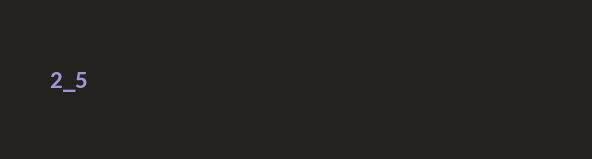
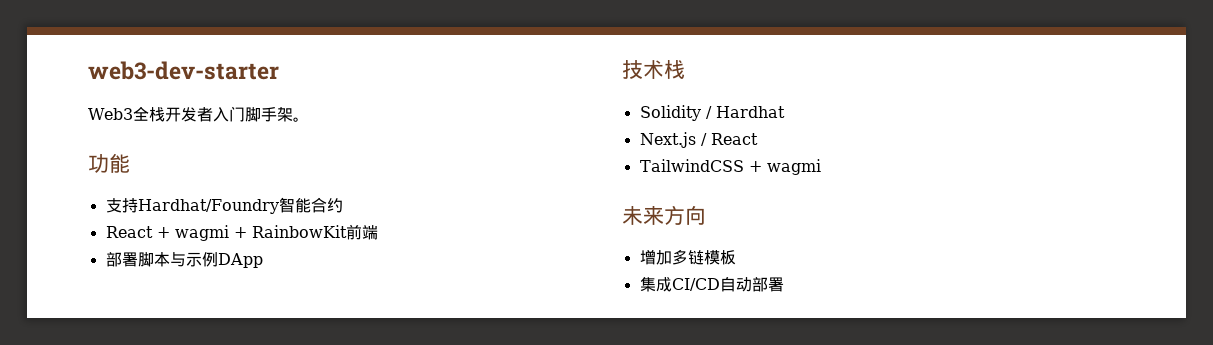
[50,72,88,92] 2_5 -> [88,61,279,80] [88,106,309,122] [88,153,130,173] [105,197,343,214] [105,224,378,241] [105,252,263,268] [622,60,685,79] [639,105,785,121] [639,132,758,148] [639,159,821,175] [622,205,706,225] [639,249,736,265] [639,277,784,292] web3-dev-starter // Web3全栈开发者入门脚手架。 // 功能 // 支持Hardhat/Foundry智能合约 // React + wagmi + RainbowKit前端 // 部署脚本与示例DApp // 技术栈 // Solidity / Hardhat // Next.js / React // TailwindCSS + wagmi // 未来方向 // 增加多链模板 // 集成CI/CD自动部署

